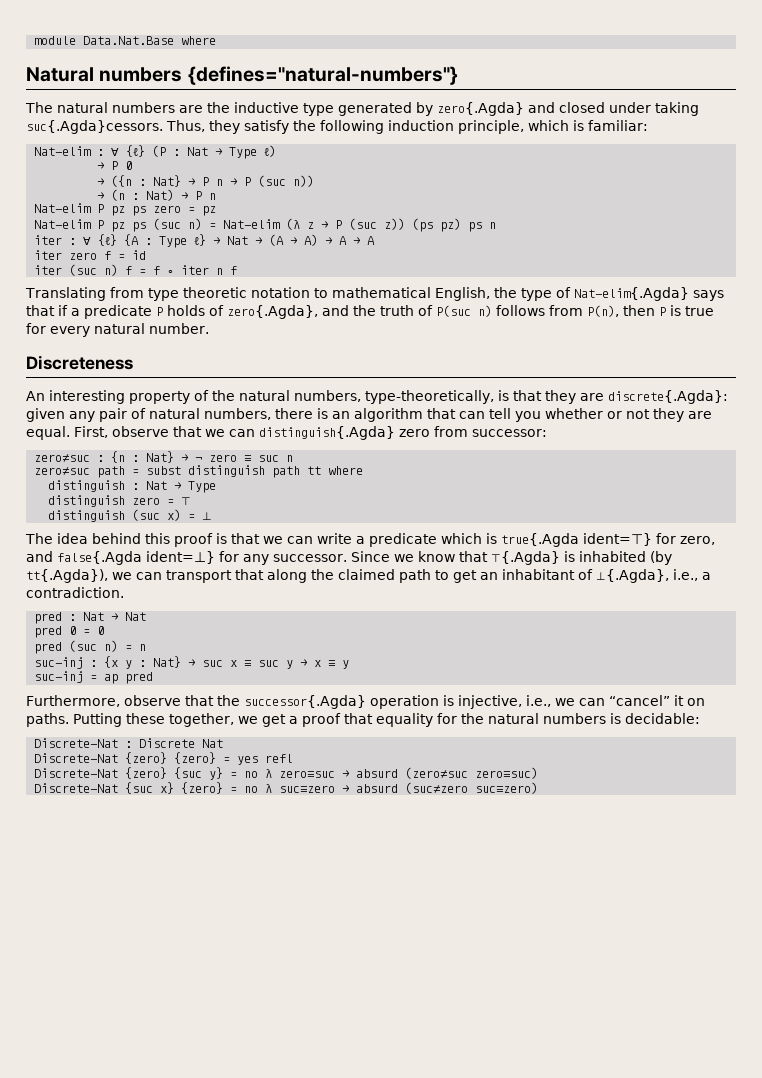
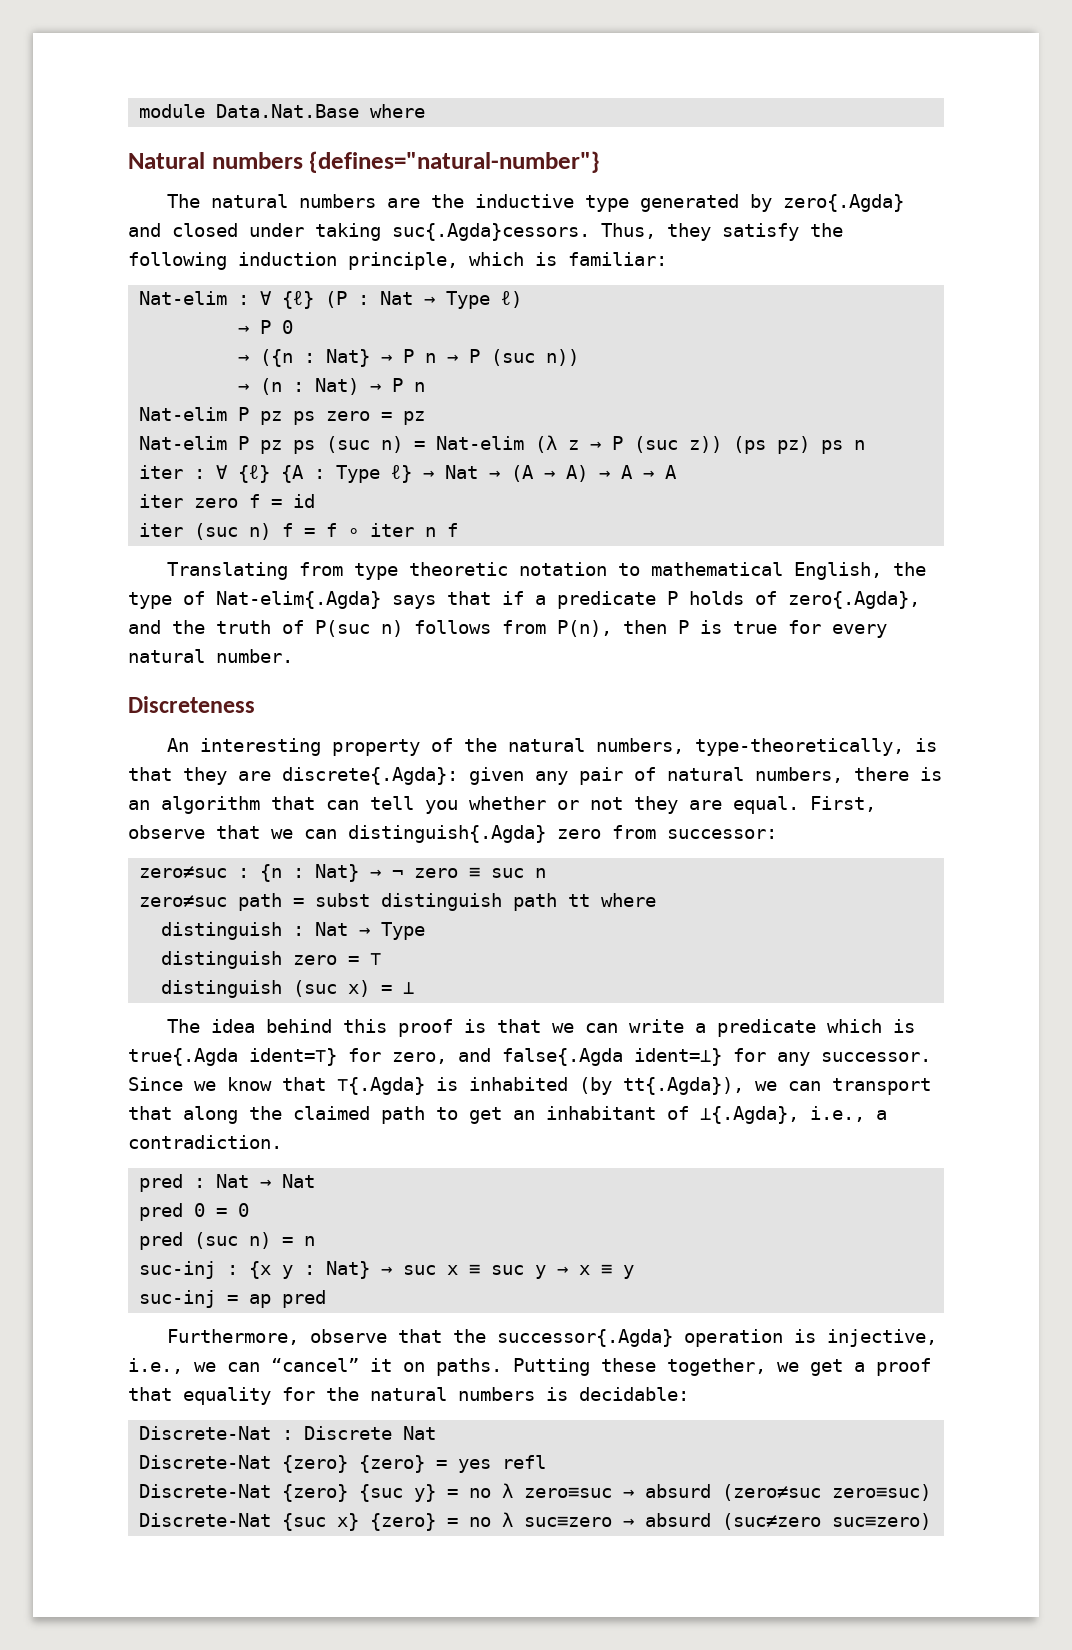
[187,66,458,85] {defines="natural-numbers"} -> [309,151,601,173] {defines="natural-number"}

